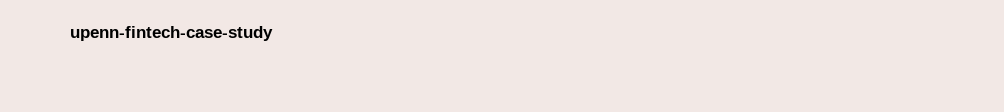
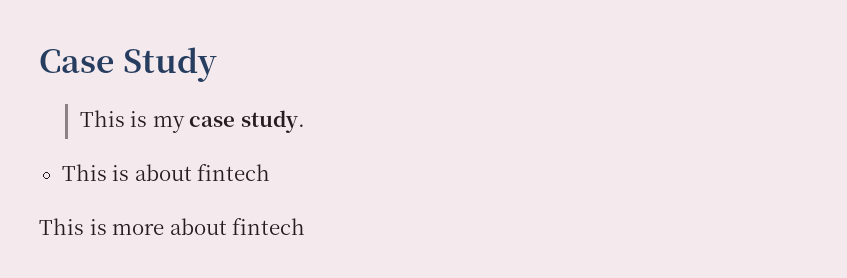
[70,26,273,41] upenn-fintech-case-study -> [39,47,217,82] [79,110,305,133] [61,164,271,181] [39,218,306,235] Case Study // This is my case study. // This is about fintech // This is more about fintech

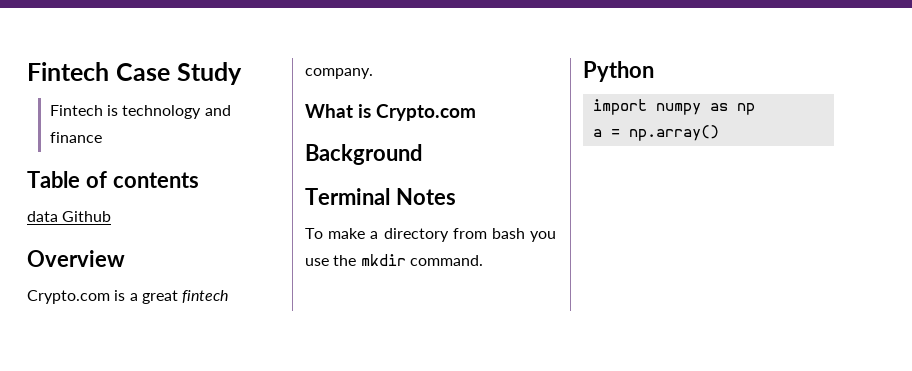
(39, 61) none -> [27,62,109,81] Fintech
[79,110,305,133] [61,164,271,181] [39,218,306,235] This is my case study. // This is about fintech // This is more about fintech -> [49,105,231,119] [49,132,102,143] [27,171,199,188] [27,211,112,222] [27,250,125,267] [27,290,229,304] [305,68,373,79] [305,104,476,121] [305,144,422,165] [305,188,456,205] [305,228,556,242] [305,254,483,266] [583,61,654,82] [592,99,755,115] [592,125,719,141] Fintech is technology and finance // Table of contents // data Github // Overview // Crypto.com is a great fintech company. // What is Crypto.com // Background // Terminal Notes // To make a directory from bash you use the mkdir command. // Python // import numpy as np // a = np.array()

